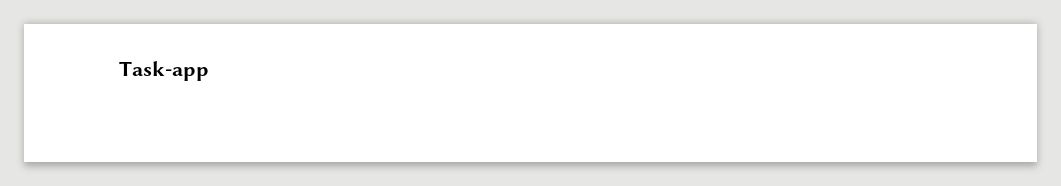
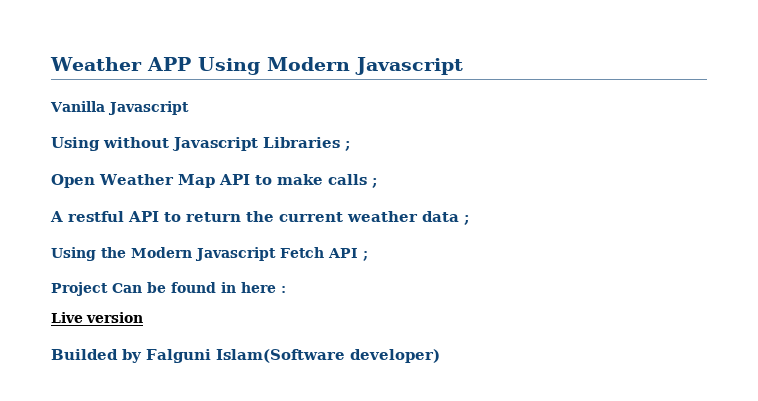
[119,61,209,81] Task-app -> [50,57,463,75] [50,101,189,115] [51,137,351,151] [51,174,378,188] [50,211,470,225] [51,247,368,261] [51,282,286,296] [51,312,143,323] [51,349,440,363] Weather APP Using Modern Javascript // Vanilla Javascript // Using without Javascript Libraries ; // Open Weather Map API to make calls ; // A restful API to return the current weather data ; // Using the Modern Javascript Fetch API ; // Project Can be found in here : // Live version // Builded by Falguni Islam(Software developer)

